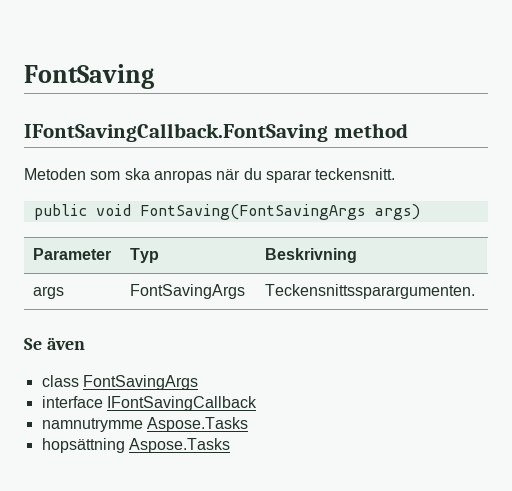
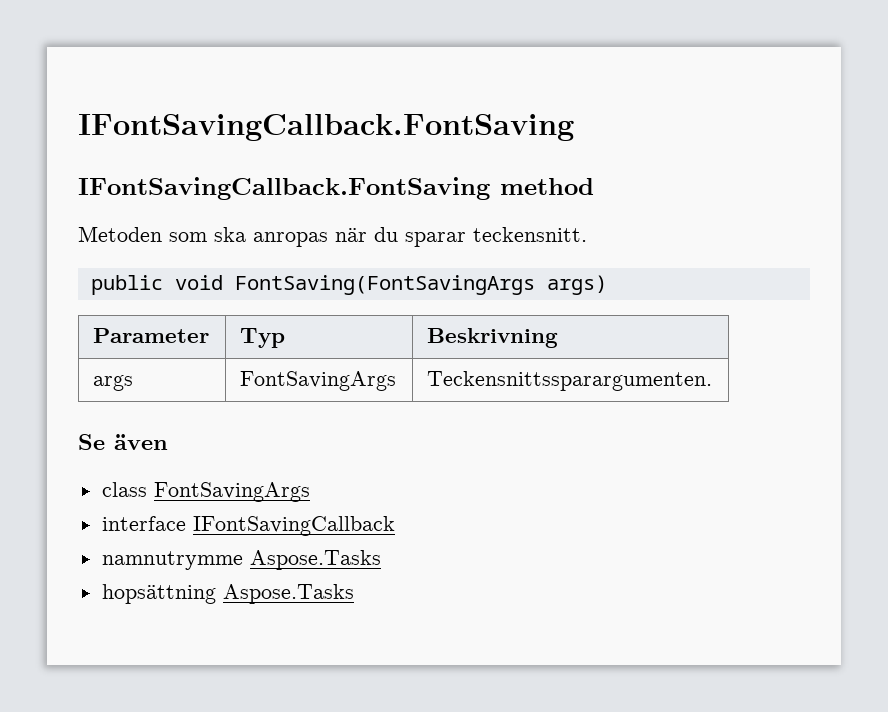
[24,64,154,89] FontSaving -> [78,114,574,141] IFontSavingCallback.FontSaving

